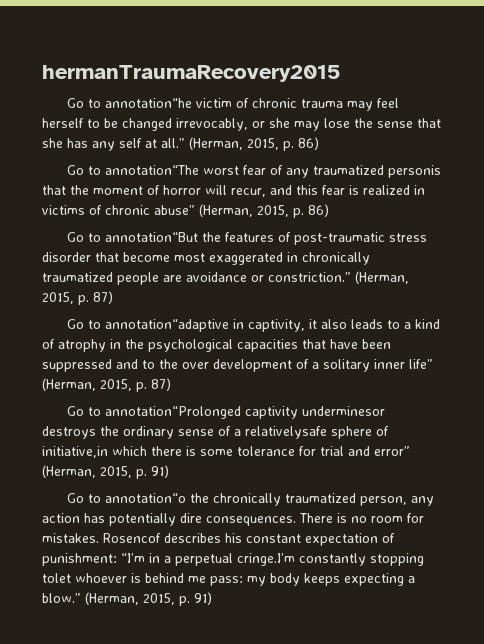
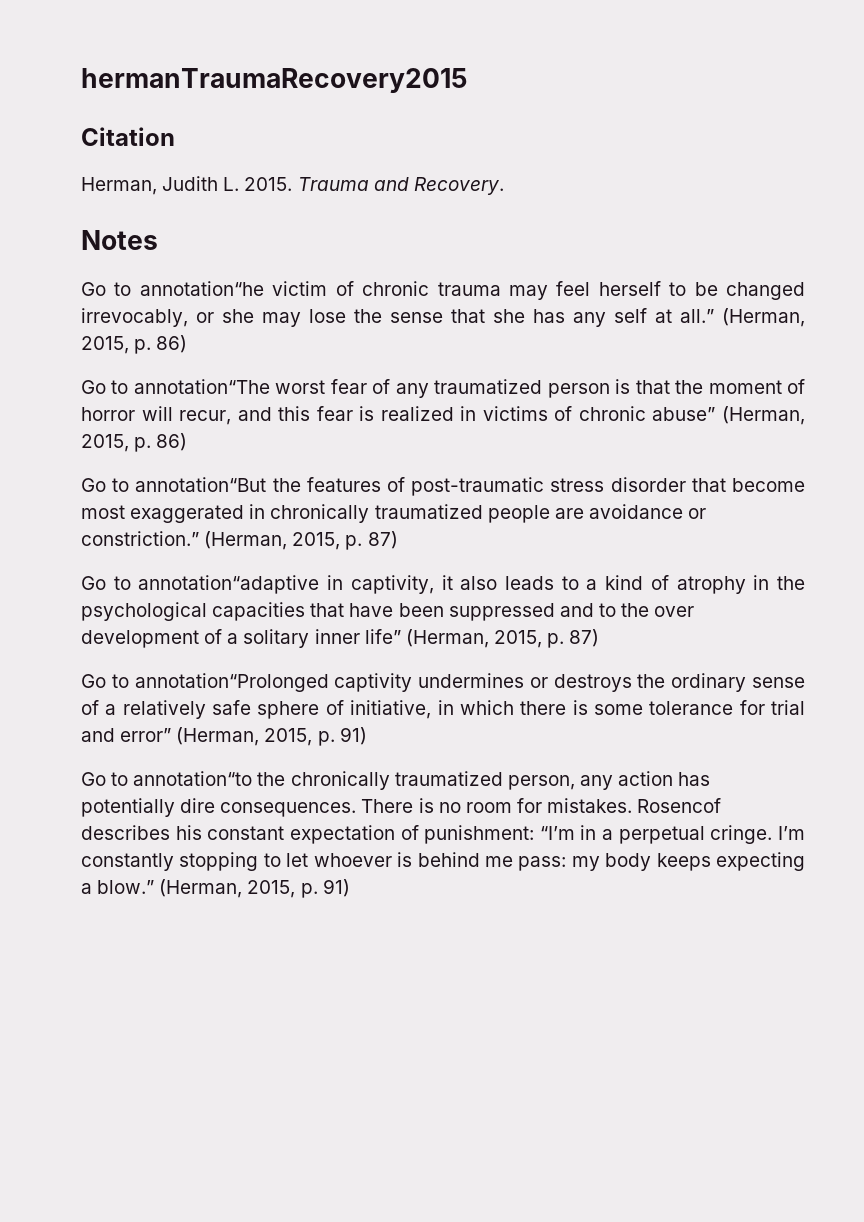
(340, 73) none -> [81,127,175,146] [81,176,504,195] [81,230,158,250] // Citation // Herman, Judith L. 2015. Trauma and Recovery. // Notes
[387,165,441,178] personis -> [547,379,631,398] person is
[301,406,385,416] underminesor -> [418,673,548,688] undermines or
[245,426,389,439] [42,446,108,458] relativelysafe sphere of initiative,in -> [122,700,454,719] relatively safe sphere of initiative, in
[104,493,186,503] annotation“o -> [133,771,253,786] annotation“to
[237,553,424,566] [42,573,71,583] cringe.I’m constantly stopping tolet -> [710,825,805,844] [81,852,309,871] cringe. I’m constantly stopping to let

